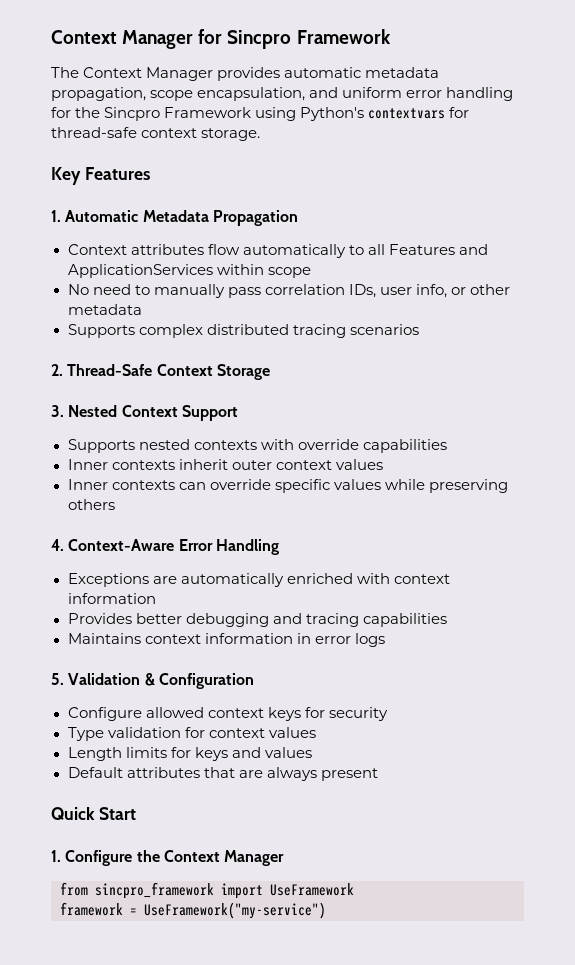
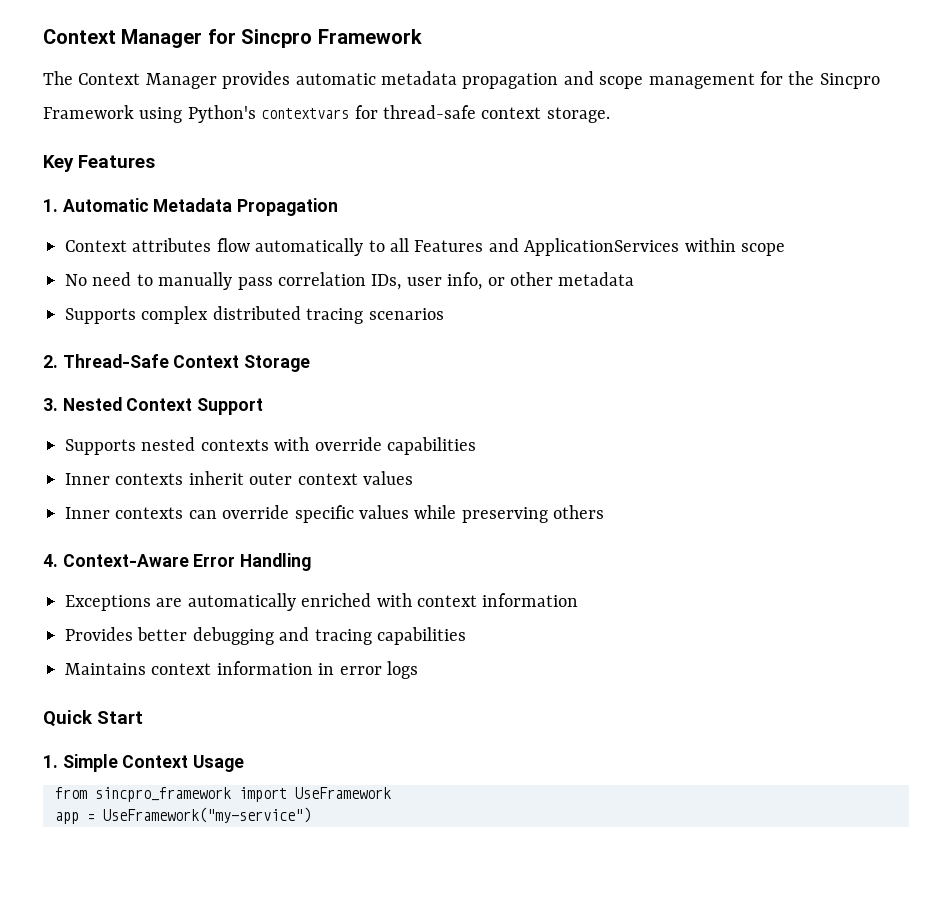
[51,87,514,101] propagation, scope encapsulation, and uniform error handling -> [462,71,755,89] propagation and scope management
[51,673,254,689] [67,707,388,721] [67,727,316,741] [67,747,312,761] [67,767,378,781] // 5. Validation & Configuration // Configure allowed context keys for security // Type validation for context values // Length limits for keys and values // Default attributes that are always present -> (418, 670) none
[65,850,285,866] Configure the Context Manager -> [62,754,245,772] Simple Context Usage
[60,902,123,916] framework -> [55,812,79,824] app

